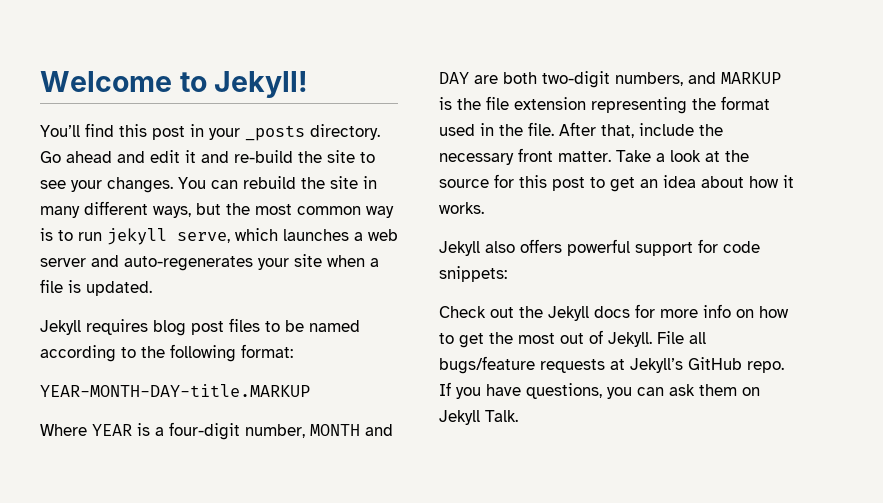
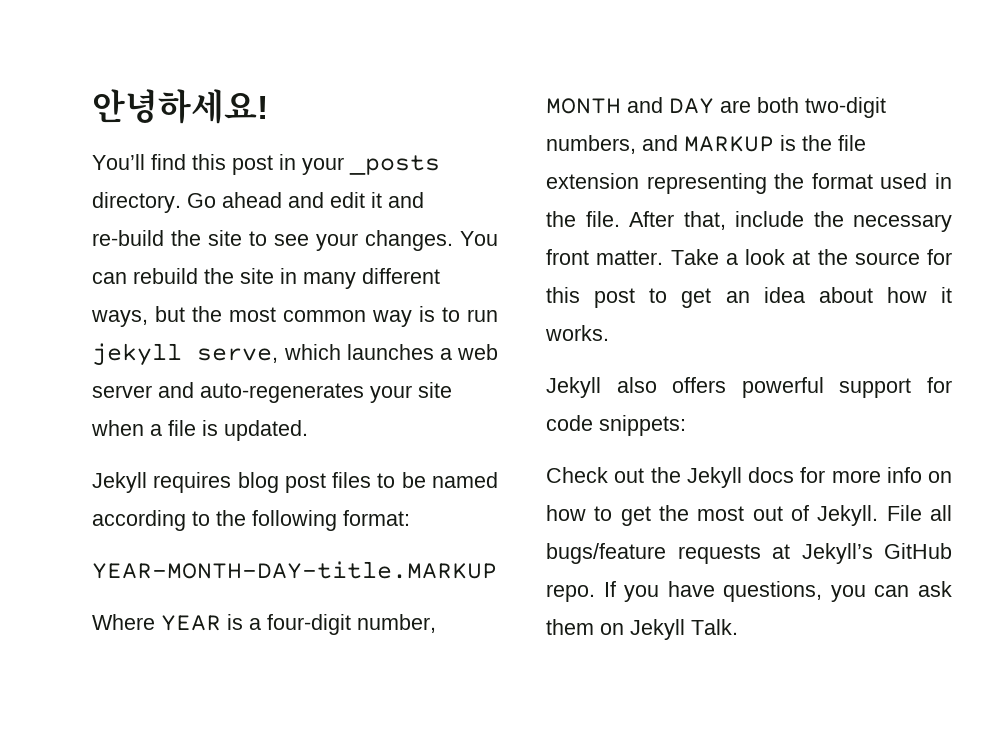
[40,71,309,98] Welcome to Jekyll! -> [92,89,268,124] 안녕하세요!

